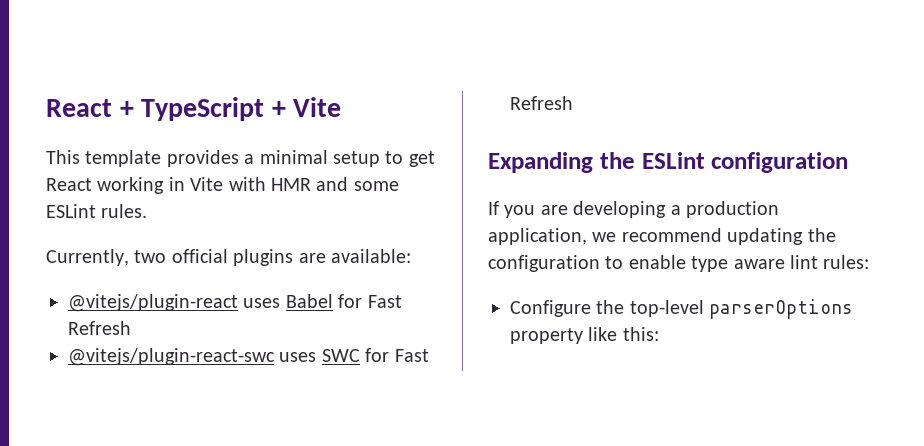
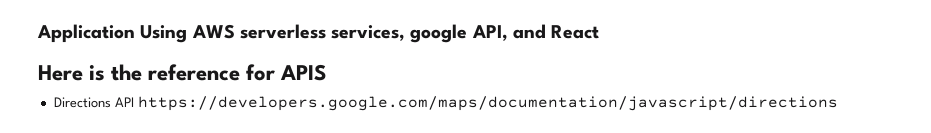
[46,97,342,121] [46,150,435,167] [46,177,399,194] [46,204,148,218] [46,249,411,266] [68,294,402,312] [68,321,131,335] [68,348,429,366] [510,96,573,110] [488,152,849,173] [488,201,779,218] [488,228,836,245] [488,255,870,272] [510,299,854,319] [510,327,659,344] React + TypeScript + Vite // This template provides a minimal setup to get React working in Vite with HMR and some ESLint rules. // Currently, two official plugins are available: // @vitejs/plugin-react uses Babel for Fast Refresh // @vitejs/plugin-react-swc uses SWC for Fast Refresh // Expanding the ESLint configuration // If you are developing a production application, we recommend updating the configuration to enable type aware lint rules: // Configure the top-level parserOptions property like this: -> [37,24,600,43] [38,64,328,81] [53,96,838,111] Application Using AWS serverless services, google API, and React // Here is the reference for APIS // Directions API https://developers.google.com/maps/documentation/javascript/directions

